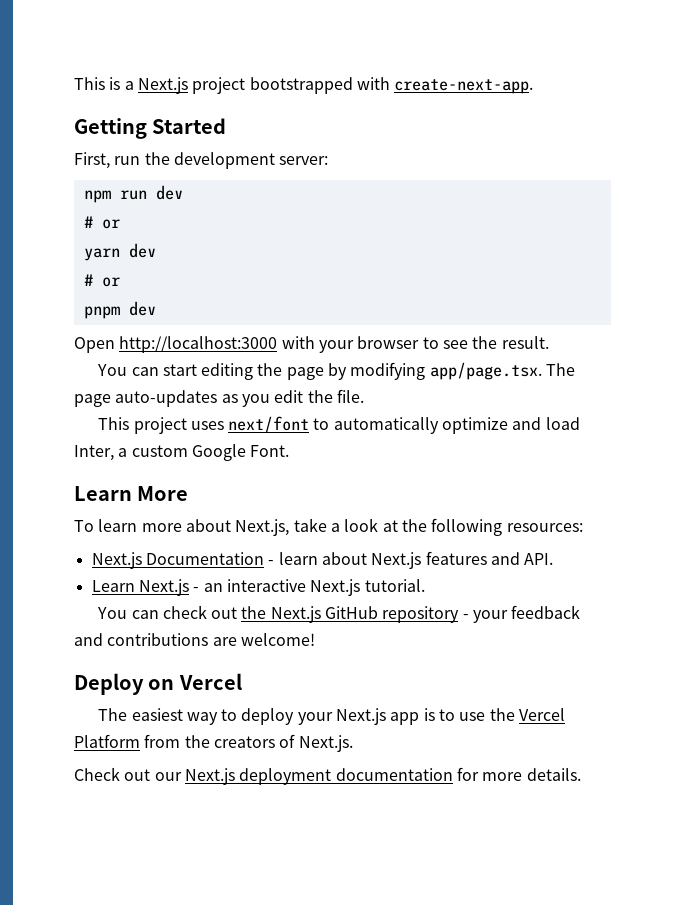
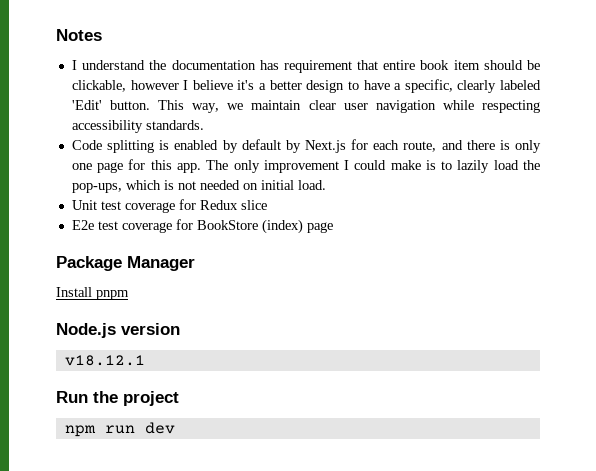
[74,77,534,94] [74,118,227,139] [74,152,329,169] [83,185,183,203] [83,216,120,229] [83,243,156,261] [83,274,120,287] [83,301,156,319] [74,336,549,353] [97,362,576,380] [74,389,364,407] [98,416,580,434] [74,444,290,461] [74,486,189,501] [74,518,583,536] [91,551,554,569] [91,579,425,596] [97,605,581,623] [74,633,315,646] [74,673,242,695] [98,708,566,725] [74,734,353,752] [74,767,581,785] This is a Next.js project bootstrapped with create-next-app. // Getting Started // First, run the development server: // npm run dev // # or // yarn dev // # or // pnpm dev // Open http://localhost:3000 with your browser to see the result. // You can start editing the page by modifying app/page.tsx. The page auto-updates as you edit the file. // This project uses next/font to automatically optimize and load Inter, a custom Google Font. // Learn More // To learn more about Next.js, take a look at the following resources: // Next.js Documentation - learn about Next.js features and API. // Learn Next.js - an interactive Next.js tutorial. // You can check out the Next.js GitHub repository - your feedback and contributions are welcome! // Deploy on Vercel // The easiest way to deploy your Next.js app is to use the Vercel Platform from the creators of Next.js. // Check out our Next.js deployment documentation for more details. -> [56,29,102,41] [71,60,540,73] [71,79,542,93] [71,100,540,113] [71,120,204,133] [71,139,542,153] [71,159,540,173] [71,180,326,193] [71,199,267,213] [71,219,333,234] [56,256,195,271] [56,287,129,300] [56,323,180,338] [64,355,145,366] [56,391,179,406] [64,422,175,437] Notes // I understand the documentation has requirement that entire book item should be clickable, however I believe it's a better design to have a specific, clearly labeled 'Edit' button. This way, we maintain clear user navigation while respecting accessibility standards. // Code splitting is enabled by default by Next.js for each route, and there is only one page for this app. The only improvement I could make is to lazily load the pop-ups, which is not needed on initial load. // Unit test coverage for Redux slice // E2e test coverage for BookStore (index) page // Package Manager // Install pnpm // Node.js version // v18.12.1 // Run the project // npm run dev

